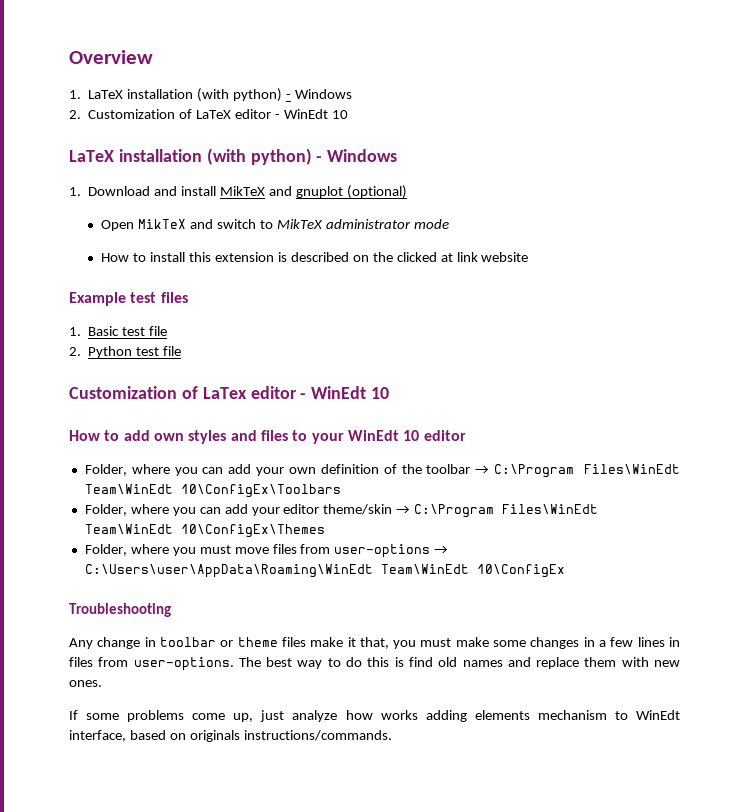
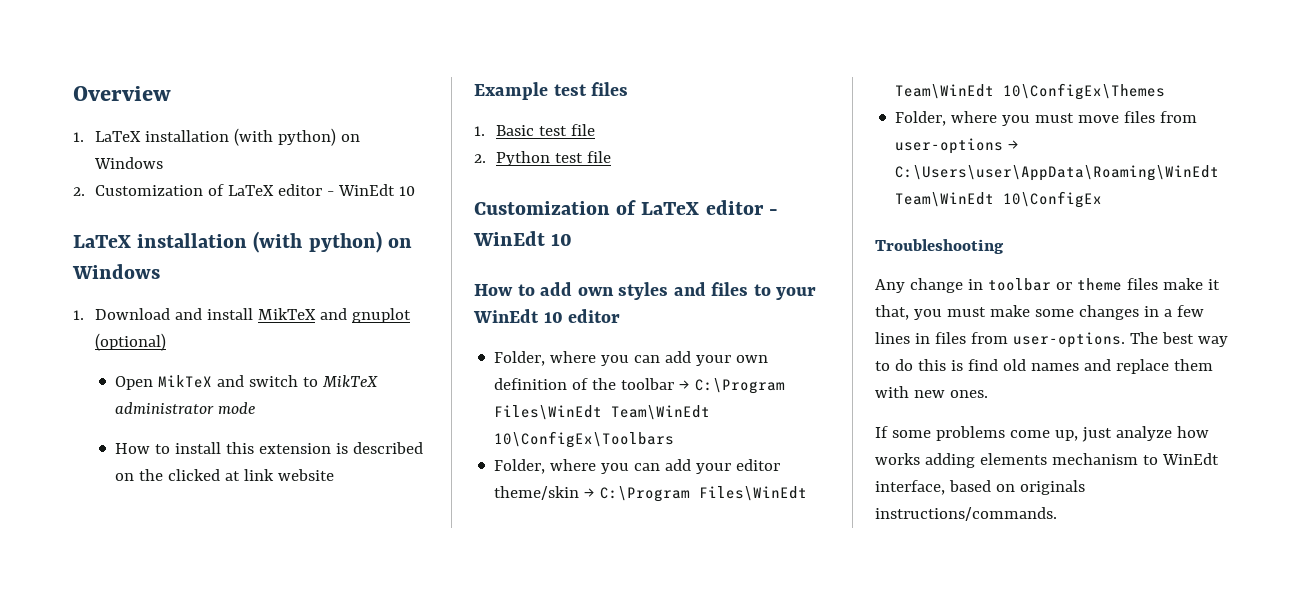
[285,94,291,99] - -> [341,134,361,142] on
[316,156,323,162] - -> [387,238,412,248] on
[202,387,247,399] LaTex -> [641,202,700,215] LaTeX

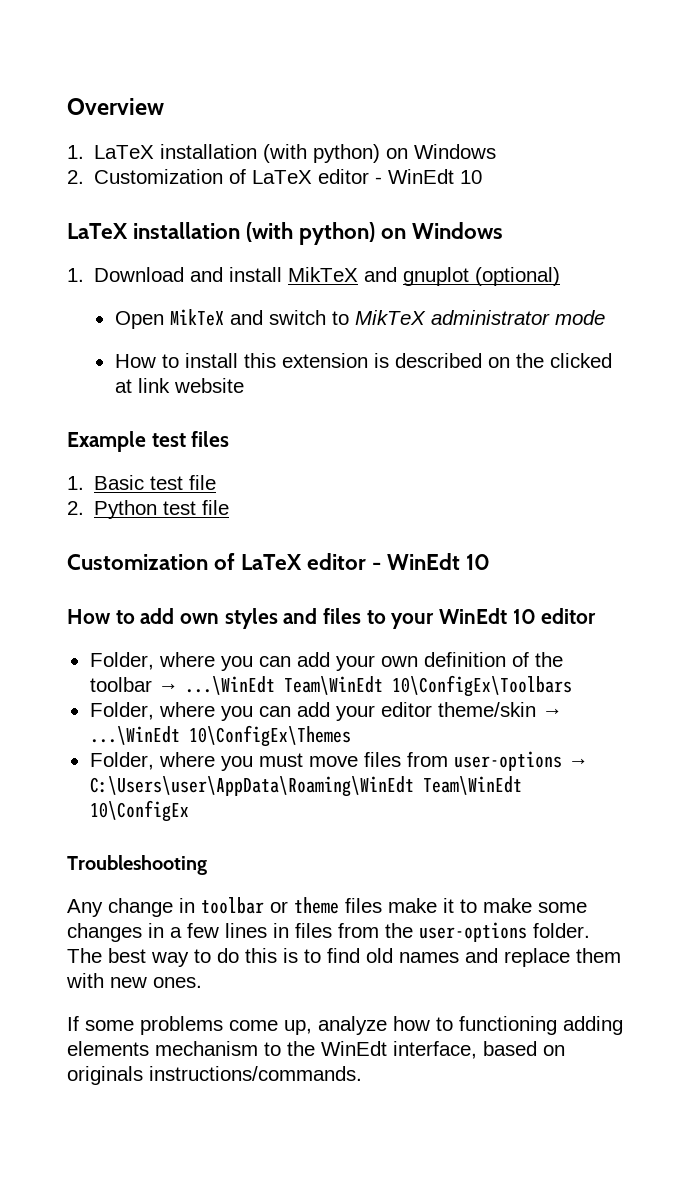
[695,378,786,394] [494,405,603,420] C:\Program Files\WinEdt -> [184,676,275,695] ...\WinEdt
[600,486,808,502] [895,84,995,99] C:\Program Files\WinEdt Team\WinEdt -> [89,726,180,745] ...\WinEdt
[875,305,986,320] that, you must -> [460,899,477,913] to
[1012,332,1125,348] user-options. -> [385,922,590,942] the user-options folder.
(963, 365) none -> [304,949,321,963] to
[1081,427,1112,442] just -> (312, 1027) none
[875,453,920,465] works -> [436,1016,557,1035] to functioning
(1158, 460) none -> [287,1041,315,1056] the

